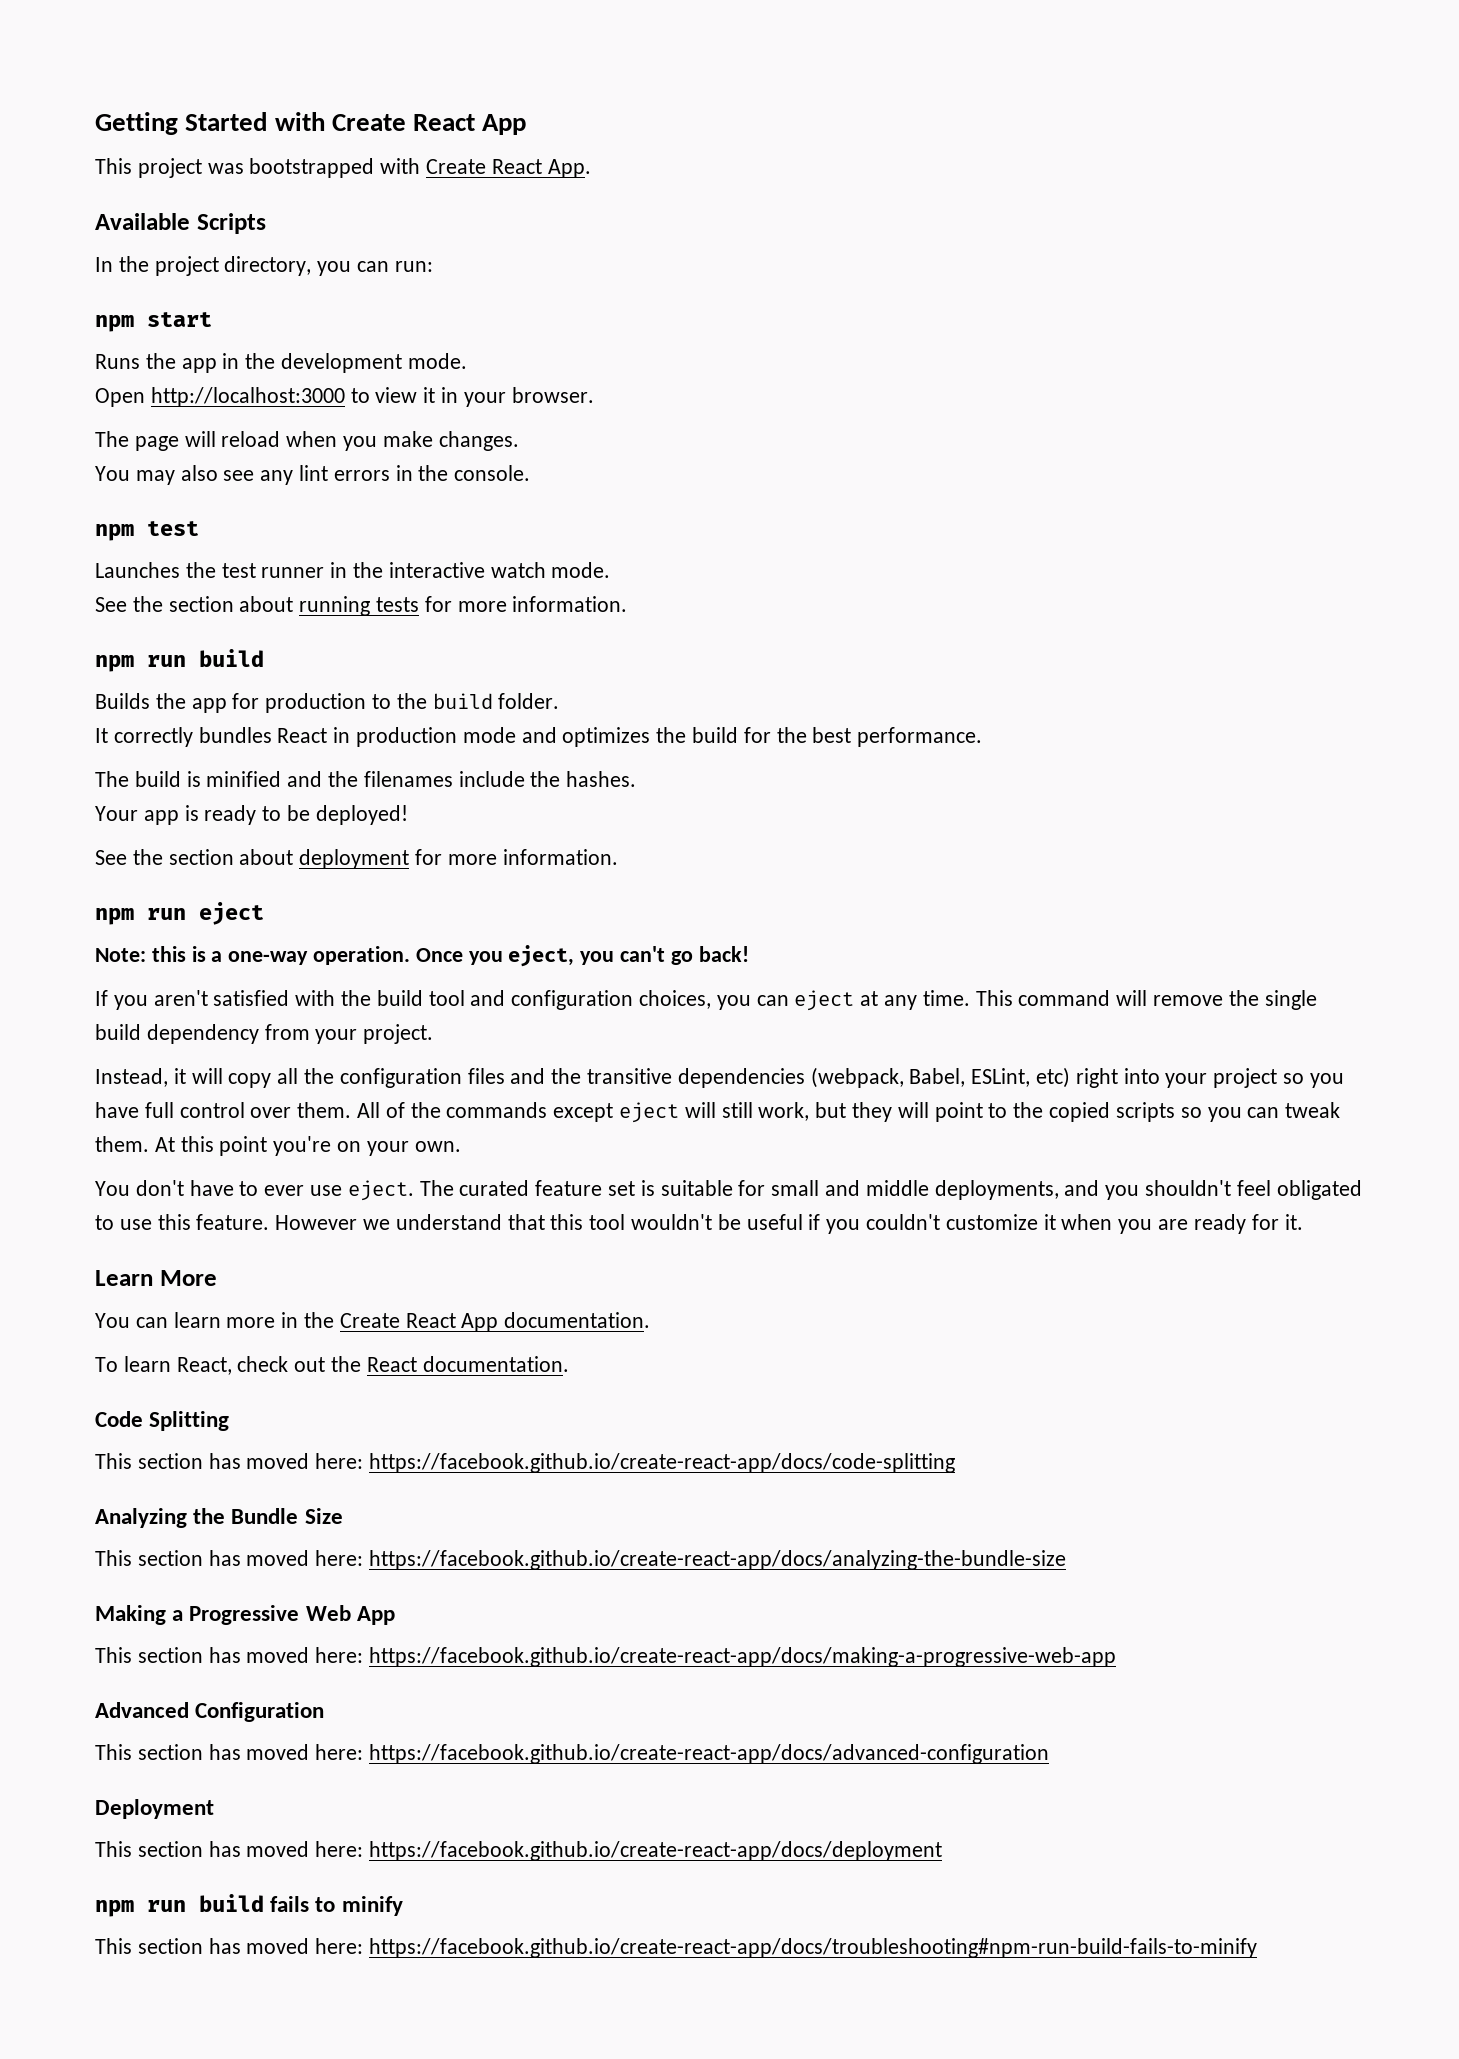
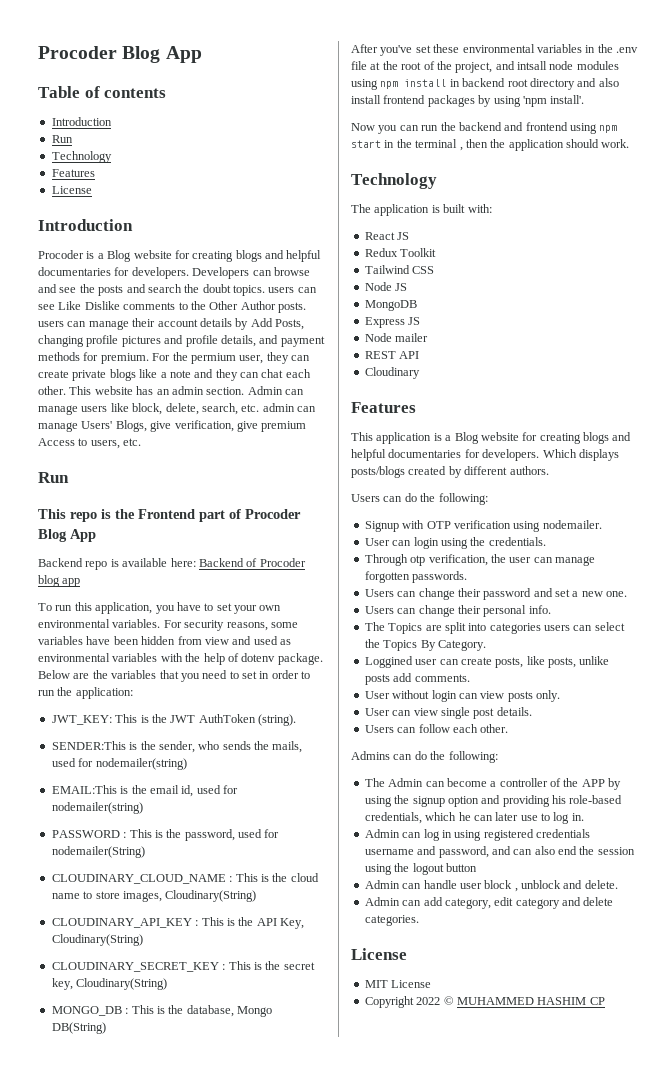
[95,112,527,135] [95,158,591,178] [95,213,266,234] [95,256,433,276] [95,312,212,332] [95,353,467,373] [95,387,594,407] [95,431,519,451] [95,465,531,485] [95,521,199,541] [95,562,611,578] [95,596,628,616] [95,649,264,672] [95,693,560,713] [95,727,983,747] [95,771,637,787] [95,805,408,825] [95,849,618,869] [95,902,264,925] [95,945,749,967] [95,990,1317,1011] [95,1024,434,1044] [95,1067,1344,1088] [95,1102,1341,1123] [95,1136,461,1156] [95,1180,1362,1201] [95,1214,1303,1234] [95,1270,217,1286] [95,1312,651,1332] [95,1356,569,1375] [95,1411,230,1431] [95,1453,956,1473] [95,1508,343,1528] [95,1550,1067,1570] [95,1605,395,1625] [95,1647,1117,1667] [95,1702,325,1722] [95,1744,1050,1764] [95,1799,214,1819] [95,1841,943,1861] [95,1894,403,1917] [95,1938,1258,1958] Getting Started with Create React App // This project was bootstrapped with Create React App. // Available Scripts // In the project directory, you can run: // npm start // Runs the app in the development mode. // Open http://localhost:3000 to view it in your browser. // The page will reload when you make changes. // You may also see any lint errors in the console. // npm test // Launches the test runner in the interactive watch mode. // See the section about running tests for more information. // npm run build // Builds the app for production to the build folder. // It correctly bundles React in production mode and optimizes the build for the best performance. // The build is minified and the filenames include the hashes. // Your app is ready to be deployed! // See the section about deployment for more information. // npm run eject // Note: this is a one-way operation. Once you eject, you can't go back! // If you aren't satisfied with the build tool and configuration choices, you can eject at any time. This command will remove the single build dependency from your project. // Instead, it will copy all the configuration files and the transitive dependencies (webpack, Babel, ESLint, etc) right into your project so you have full control over them. All of the commands except eject will still work, but they will point to the copied scripts so you can tweak them. At this point you're on your own. // You don't have to ever use eject. The curated feature set is suitable for small and middle deployments, and you shouldn't feel obligated to use this feature. However we understand that this tool wouldn't be useful if you couldn't customize it when you are ready for it. // Learn More // You can learn more in the Create React App documentation. // To learn React, check out the React documentation. // Code Splitting // This section has moved here: https://facebook.github.io/create-react-app/docs/code-splitting // Analyzing the Bundle Size // This section has moved here: https://facebook.github.io/create-react-app/docs/analyzing-the-bundle-size // Making a Progressive Web App // This section has moved here: https://facebook.github.io/create-react-app/docs/making-a-progressive-web-app // Advanced Configuration // This section has moved here: https://facebook.github.io/create-react-app/docs/advanced-configuration // Deployment // This section has moved here: https://facebook.github.io/create-react-app/docs/deployment // npm run build fails to minify // This section has moved here: https://facebook.github.io/create-react-app/docs/troubleshooting#npm-run-build-fails-to-minify -> [38,46,202,63] [38,86,167,98] [51,117,112,126] [51,135,73,143] [51,151,112,163] [51,169,95,177] [51,186,92,194] [38,219,133,231] [38,250,322,262] [38,267,310,279] [38,284,317,296] [38,301,306,313] [38,318,304,330] [38,335,325,347] [38,352,310,364] [38,369,311,381] [38,386,304,395] [38,403,316,415] [38,420,307,432] [38,438,142,449] [38,472,69,483] [38,509,301,522] [38,529,96,542] [38,558,306,570] [38,575,81,587] [38,602,282,614] [38,619,298,631] [38,636,291,645] [38,653,323,665] [38,670,311,682] [38,687,133,699] [51,714,296,726] [51,741,303,753] [51,758,187,770] [51,785,238,797] [51,802,143,814] [51,829,280,841] [51,846,145,858] [51,873,319,884] [51,890,257,902] [51,917,304,929] [51,934,143,946] [51,961,315,972] [51,978,168,990] [51,1005,272,1017] [51,1022,106,1034] [351,44,638,56] [351,61,619,73] [351,78,619,90] [351,95,585,107] [351,122,618,134] [351,139,630,151] [351,173,437,189] [351,204,492,216] [364,232,410,240] [364,248,437,257] [364,265,435,274] [364,282,408,291] [364,300,417,311] [364,317,421,328] [364,333,429,342] [364,351,420,359] [364,367,420,379] [351,402,416,413] [351,432,632,444] [351,449,619,461] [351,466,549,478] [351,493,488,505] [364,520,602,532] [364,537,546,549] [364,554,595,566] [364,571,468,583] [364,588,628,600] [364,605,551,617] [364,622,625,634] [364,639,486,651] [364,656,610,668] [364,673,470,685] [364,690,560,702] [364,707,532,719] [364,724,509,733] [351,751,498,763] [364,778,622,790] [364,795,623,807] [364,812,584,824] [364,829,590,841] [364,846,635,858] [364,863,477,875] [364,880,618,892] [364,897,614,909] [364,915,419,926] [351,948,407,960] [364,980,432,988] [364,996,605,1008] Procoder Blog App // Table of contents // Introduction // Run // Technology // Features // License // Introduction // Procoder is a Blog website for creating blogs and helpful documentaries for developers. Developers can browse and see the posts and search the doubt topics. users can see Like Dislike comments to the Other Author posts. users can manage their account details by Add Posts, changing profile pictures and profile details, and payment methods for premium. For the permium user, they can create private blogs like a note and they can chat each other. This website has an admin section. Admin can manage users like block, delete, search, etc. admin can manage Users' Blogs, give verification, give premium Access to users, etc. // Run // This repo is the Frontend part of Procoder Blog App // Backend repo is available here: Backend of Procoder blog app // To run this application, you have to set your own environmental variables. For security reasons, some variables have been hidden from view and used as environmental variables with the help of dotenv package. Below are the variables that you need to set in order to run the application: // JWT_KEY: This is the JWT AuthToken (string). // SENDER:This is the sender, who sends the mails, used for nodemailer(string) // EMAIL:This is the email id, used for nodemailer(string) // PASSWORD : This is the password, used for nodemailer(String) // CLOUDINARY_CLOUD_NAME : This is the cloud name to store images, Cloudinary(String) // CLOUDINARY_API_KEY : This is the API Key, Cloudinary(String) // CLOUDINARY_SECRET_KEY : This is the secret key, Cloudinary(String) // MONGO_DB : This is the database, Mongo DB(String) // After you've set these environmental variables in the .env file at the root of the project, and intsall node modules using npm install in backend root directory and also install frontend packages by using 'npm install'. // Now you can run the backend and frontend using npm start in the terminal , then the application should work. // Technology // The application is built with: // React JS // Redux Toolkit // Tailwind CSS // Node JS // MongoDB // Express JS // Node mailer // REST API // Cloudinary // Features // This application is a Blog website for creating blogs and helpful documentaries for developers. Which displays posts/blogs created by different authors. // Users can do the following: // Signup with OTP verification using nodemailer. // User can login using the credentials. // Through otp verification, the user can manage forgotten passwords. // Users can change their password and set a new one. // Users can change their personal info. // The Topics are split into categories users can select the Topics By Category. // Loggined user can create posts, like posts, unlike posts add comments. // User without login can view posts only. // User can view single post details. // Users can follow each other. // Admins can do the following: // The Admin can become a controller of the APP by using the signup option and providing his role-based credentials, which he can later use to log in. // Admin can log in using registered credentials username and password, and can also end the session using the logout button // Admin can handle user block , unblock and delete. // Admin can add category, edit category and delete categories. // License // MIT License // Copyright 2022 © MUHAMMED HASHIM CP

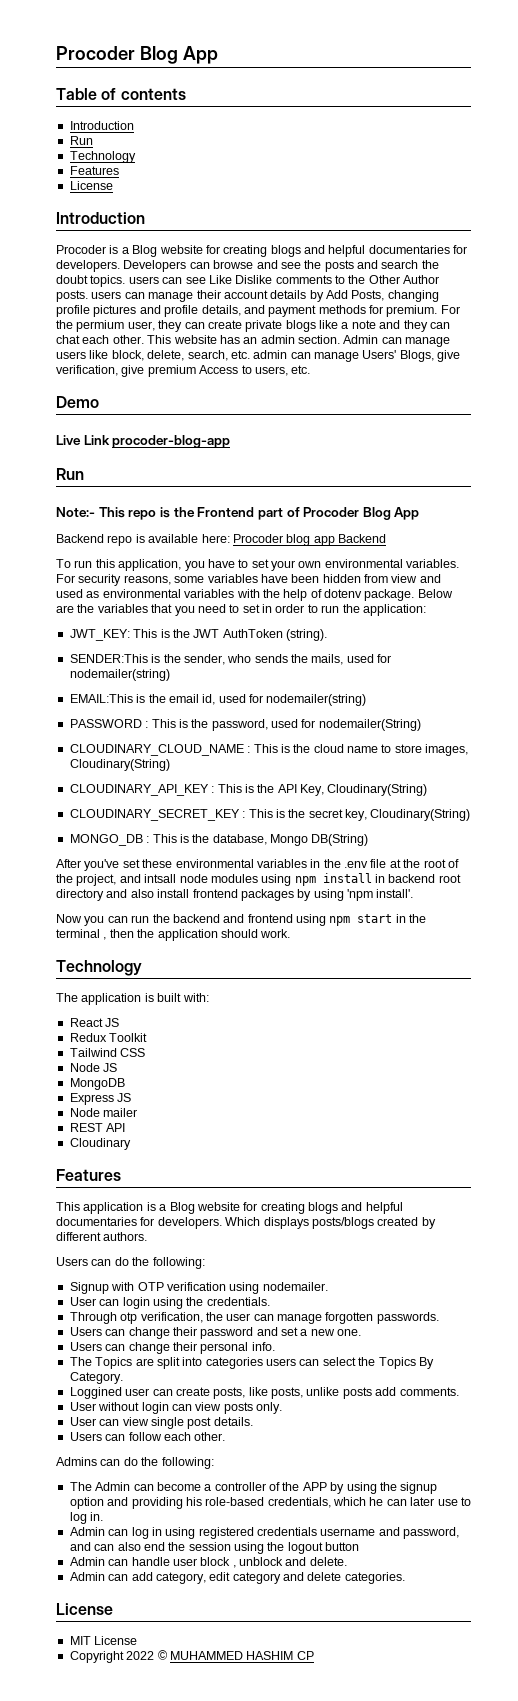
[38,472,69,483] // Run // -> [56,396,99,408] [56,435,231,448] [56,468,84,480] [56,507,95,517] // Demo // Live Link procoder-blog-app // Run // Note:-
[198,558,258,567] Backend of -> (230, 538) none
(81, 582) none -> [338,534,386,543] Backend

